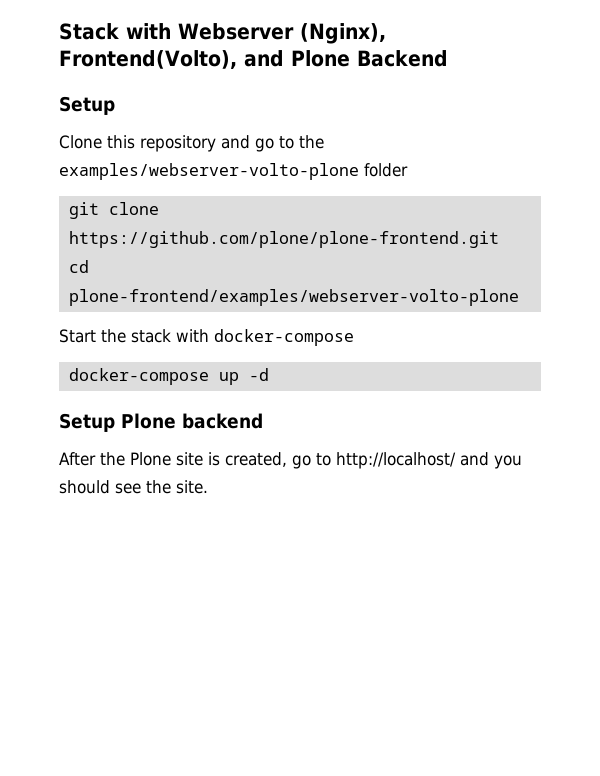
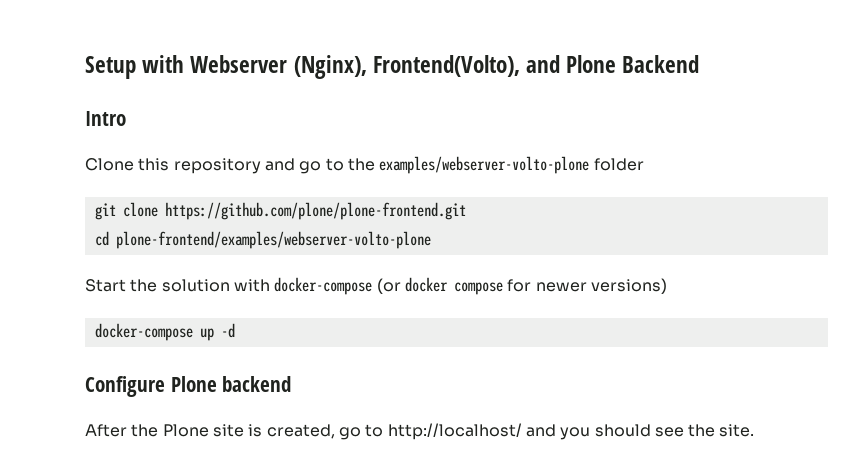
[59,23,119,40] Stack -> [85,56,136,79] Setup
[59,96,115,115] Setup -> [85,111,126,126] Intro
[131,329,171,343] stack -> [161,279,230,292] solution
(354, 337) none -> [376,277,667,295] (or docker compose for newer versions)
[59,413,115,432] Setup -> [85,376,165,397] Configure

